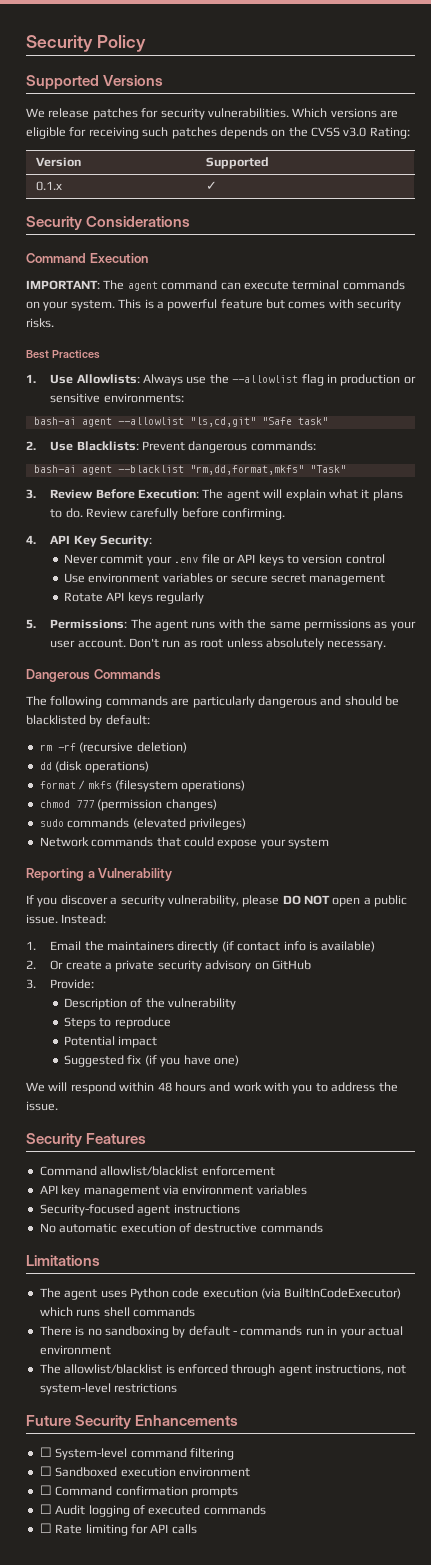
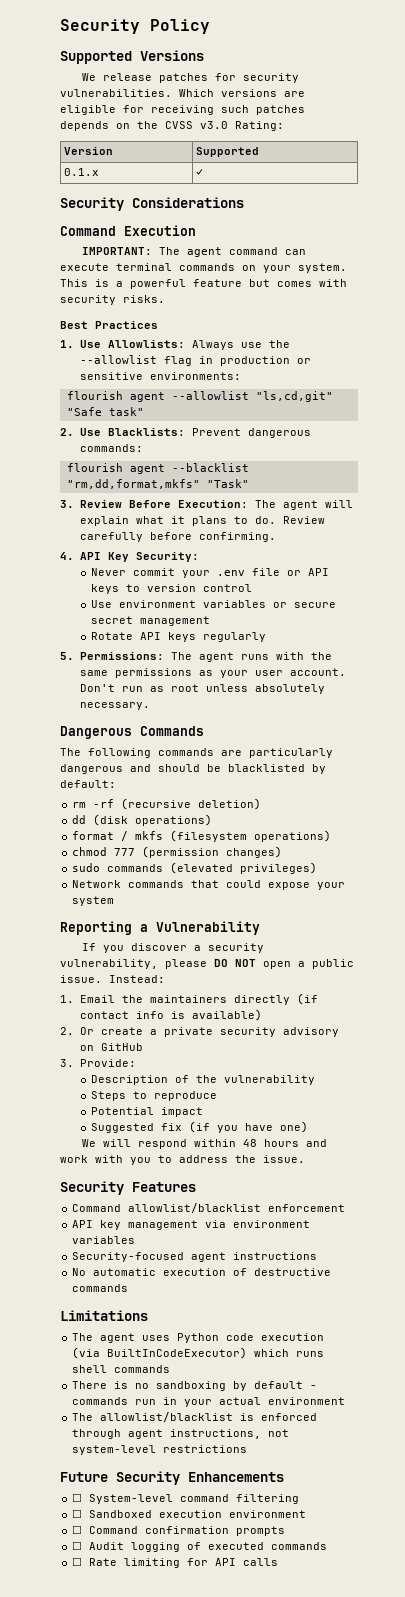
[33,417,76,425] bash-ai -> [66,391,123,400] flourish
[33,465,76,473] bash-ai -> [66,463,123,472] flourish

